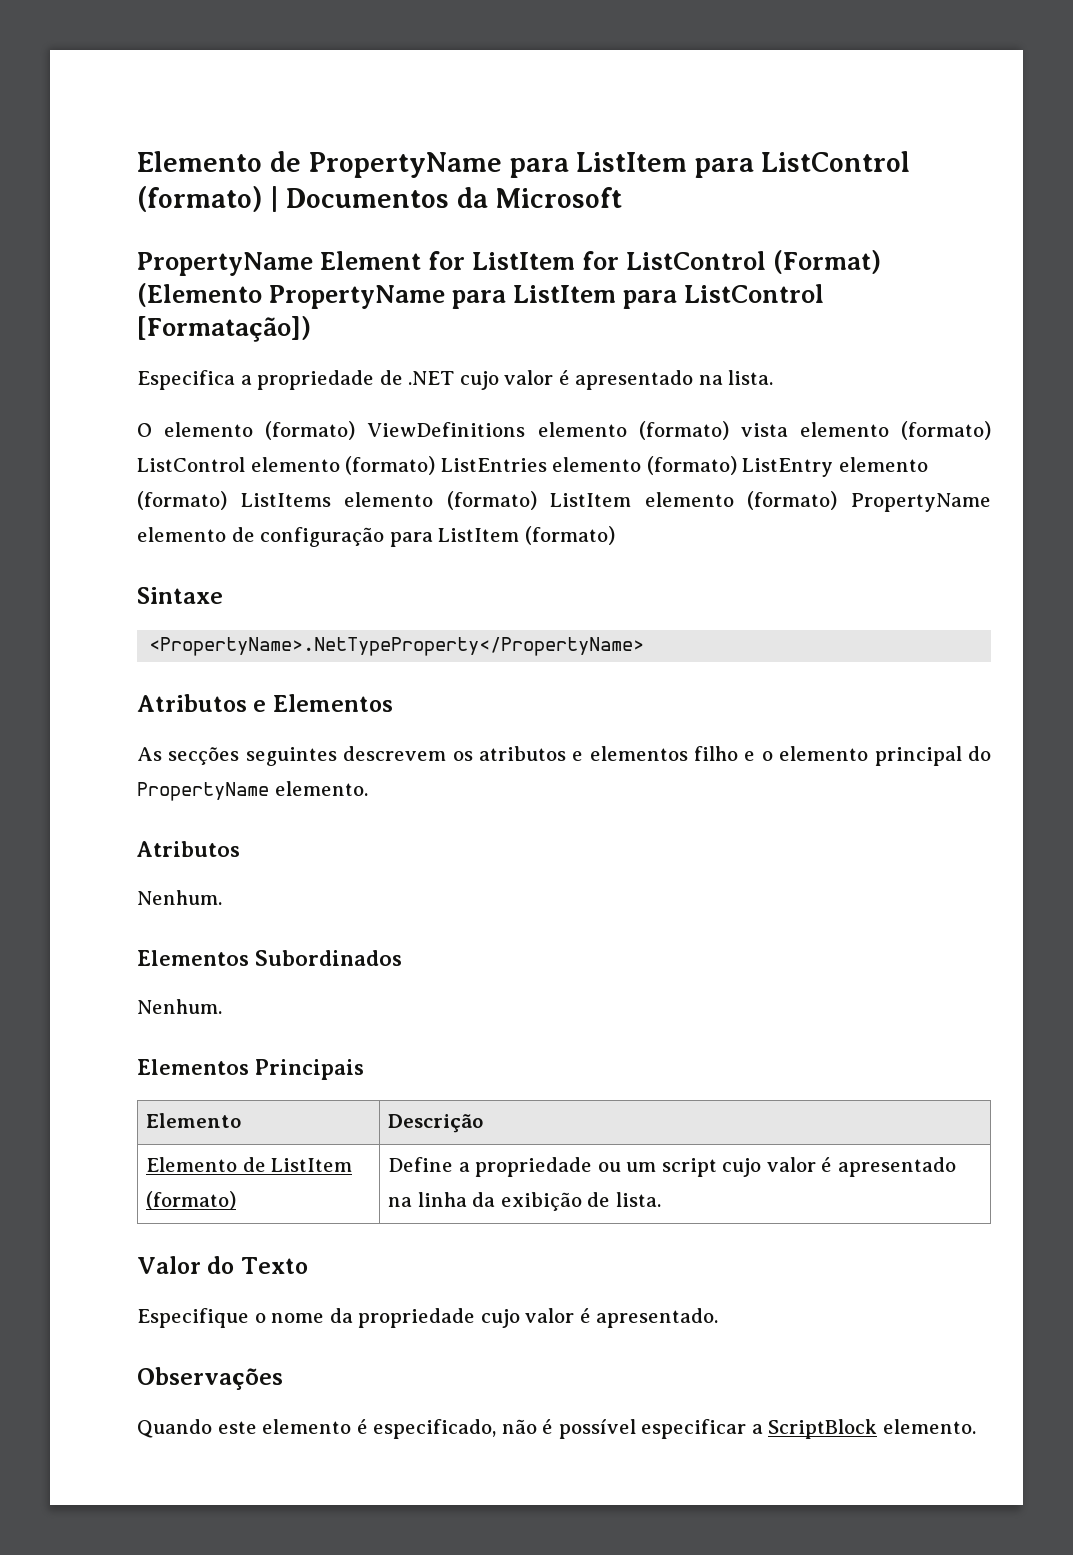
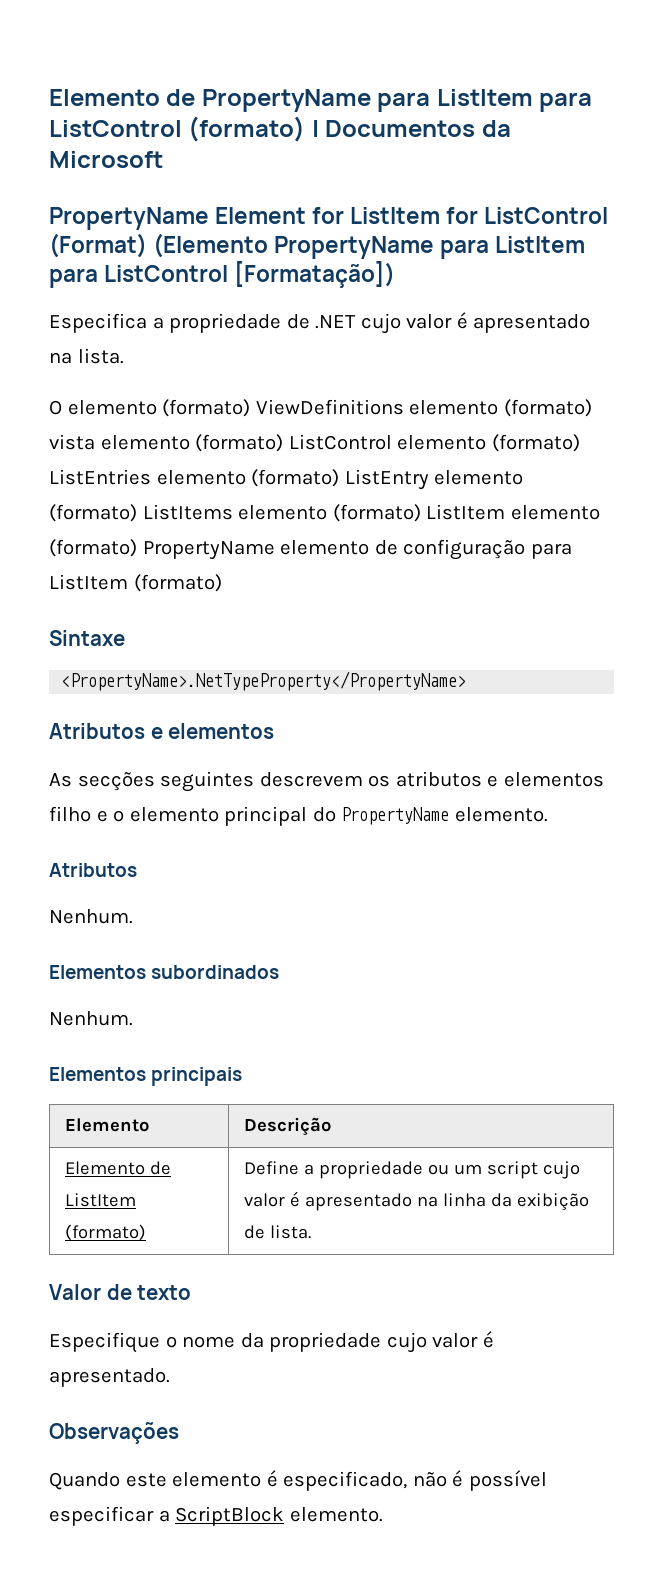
[272,694,393,712] Elementos -> [168,723,275,739] elementos
[255,950,402,966] [137,999,222,1014] [137,1059,364,1080] Subordinados // Nenhum. // Elementos Principais -> [151,965,280,979] [49,1011,133,1026] [49,1067,243,1086] subordinados // Nenhum. // Elementos principais
[207,1256,308,1274] do Texto -> [106,1284,192,1300] de texto

